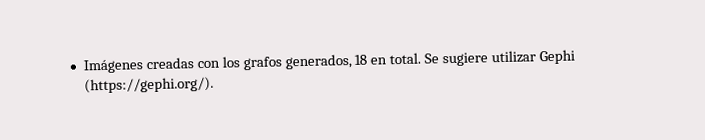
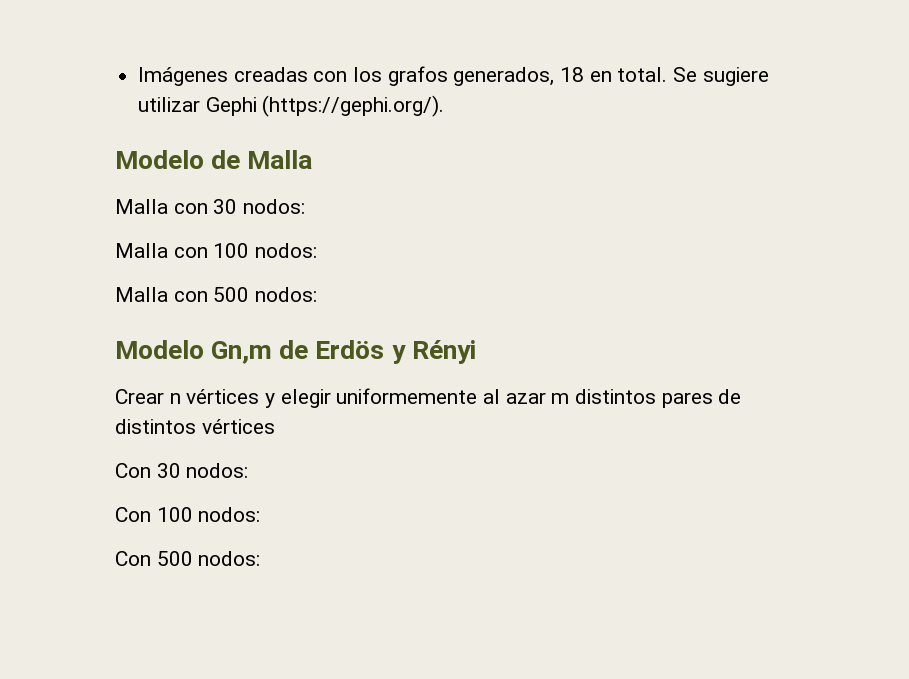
(214, 85) none -> [115,150,313,169] [115,199,306,214] [115,243,318,258] [115,287,318,302] [115,340,476,364] [115,388,742,408] [115,419,275,434] [115,463,249,478] [115,507,261,522] [115,551,261,566] // Modelo de Malla // Malla con 30 nodos: // Malla con 100 nodos: // Malla con 500 nodos: // Modelo Gn,m de Erdös y Rényi // Crear n vértices y elegir uniformemente al azar m distintos pares de distintos vértices // Con 30 nodos: // Con 100 nodos: // Con 500 nodos:

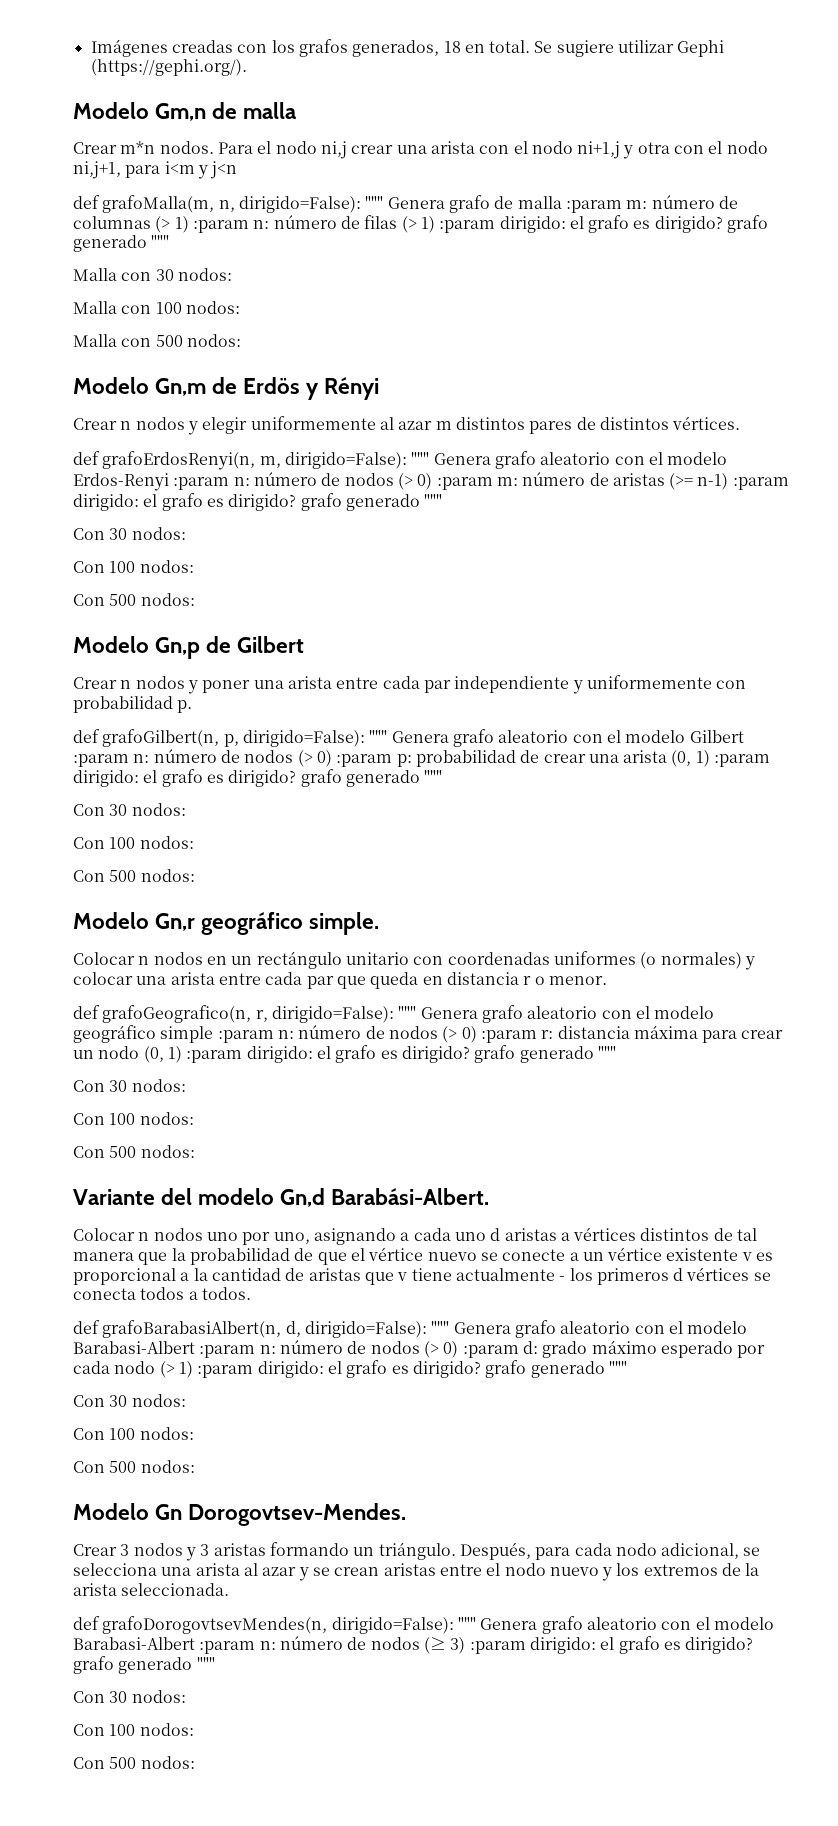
[211,150,313,169] de Malla -> [155,102,297,121] [73,141,768,159] [73,161,238,179] [73,195,738,213] [73,215,769,233] [73,235,170,252] Gm,n de malla // Crear m*n nodos. Para el nodo ni,j crear una arista con el nodo ni+1,j y otra con el nodo ni,j+1, para i<m y j<n // def grafoMalla(m, n, dirigido=False): """ Genera grafo de malla :param m: número de columnas (> 1) :param n: número de filas (> 1) :param dirigido: el grafo es dirigido? grafo generado """
[186,389,260,404] vértices -> [135,417,185,430] nodos
[201,419,275,434] [115,463,249,478] [115,507,261,522] [115,551,261,566] vértices // Con 30 nodos: // Con 100 nodos: // Con 500 nodos: -> [672,416,741,430] [73,451,728,470] [73,472,789,491] [73,493,443,511] [73,527,186,540] [73,560,194,573] [73,593,195,606] [73,636,305,659] [73,675,747,694] [73,696,193,713] [73,729,744,747] [73,749,771,767] [73,769,443,787] [73,803,186,816] [73,836,194,849] [73,869,195,882] [73,912,380,935] [73,951,755,970] [73,972,607,989] [73,1005,715,1023] [73,1025,784,1043] [73,1045,616,1063] [73,1079,186,1092] [73,1112,194,1125] [73,1145,195,1158] [73,1188,490,1207] [73,1227,758,1245] [73,1247,774,1265] [73,1267,771,1285] [73,1287,251,1300] [73,1320,748,1338] [73,1340,766,1358] [73,1360,627,1378] [73,1394,186,1407] [73,1427,194,1440] [73,1460,195,1473] [73,1503,407,1526] [73,1542,761,1561] [73,1563,760,1581] [73,1583,230,1596] [73,1616,774,1634] [73,1636,754,1654] [73,1656,215,1674] [73,1690,186,1703] [73,1723,194,1736] [73,1756,195,1769] vértices. // def grafoErdosRenyi(n, m, dirigido=False): """ Genera grafo aleatorio con el modelo Erdos-Renyi :param n: número de nodos (> 0) :param m: número de aristas (>= n-1) :param dirigido: el grafo es dirigido? grafo generado """ // Con 30 nodos: // Con 100 nodos: // Con 500 nodos: // Modelo Gn,p de Gilbert // Crear n nodos y poner una arista entre cada par independiente y uniformemente con probabilidad p. // def grafoGilbert(n, p, dirigido=False): """ Genera grafo aleatorio con el modelo Gilbert :param n: número de nodos (> 0) :param p: probabilidad de crear una arista (0, 1) :param dirigido: el grafo es dirigido? grafo generado """ // Con 30 nodos: // Con 100 nodos: // Con 500 nodos: // Modelo Gn,r geográfico simple. // Colocar n nodos en un rectángulo unitario con coordenadas uniformes (o normales) y colocar una arista entre cada par que queda en distancia r o menor. // def grafoGeografico(n, r, dirigido=False): """ Genera grafo aleatorio con el modelo geográfico simple :param n: número de nodos (> 0) :param r: distancia máxima para crear un nodo (0, 1) :param dirigido: el grafo es dirigido? grafo generado """ // Con 30 nodos: // Con 100 nodos: // Con 500 nodos: // Variante del modelo Gn,d Barabási-Albert. // Colocar n nodos uno por uno, asignando a cada uno d aristas a vértices distintos de tal manera que la probabilidad de que el vértice nuevo se conecte a un vértice existente v es proporcional a la cantidad de aristas que v tiene actualmente - los primeros d vértices se conecta todos a todos. // def grafoBarabasiAlbert(n, d, dirigido=False): """ Genera grafo aleatorio con el modelo Barabasi-Albert :param n: número de nodos (> 0) :param d: grado máximo esperado por cada nodo (> 1) :param dirigido: el grafo es dirigido? grafo generado """ // Con 30 nodos: // Con 100 nodos: // Con 500 nodos: // Modelo Gn Dorogovtsev-Mendes. // Crear 3 nodos y 3 aristas formando un triángulo. Después, para cada nodo adicional, se selecciona una arista al azar y se crean aristas entre el nodo nuevo y los extremos de la arista seleccionada. // def grafoDorogovtsevMendes(n, dirigido=False): """ Genera grafo aleatorio con el modelo Barabasi-Albert :param n: número de nodos (≥ 3) :param dirigido: el grafo es dirigido? grafo generado """ // Con 30 nodos: // Con 100 nodos: // Con 500 nodos:

